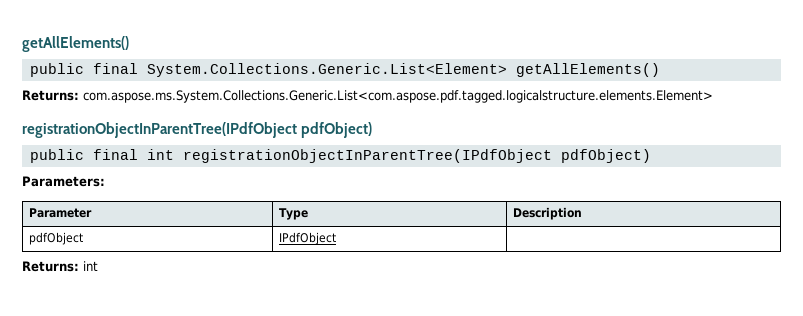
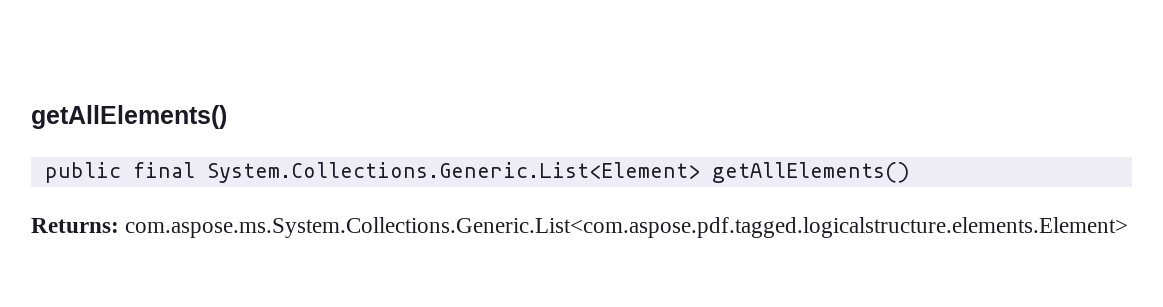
[22,122,373,138] [29,149,651,163] [22,176,105,187] [28,208,92,218] [278,208,308,220] [512,207,582,220] [28,232,83,245] [278,232,336,245] [22,261,98,272] // registrationObjectInParentTree(IPdfObject pdfObject) // public final int registrationObjectInParentTree(IPdfObject pdfObject) // Parameters: // Parameter | Type | Description // pdfObject | IPdfObject | // Returns: int -> (1129, 227) none

